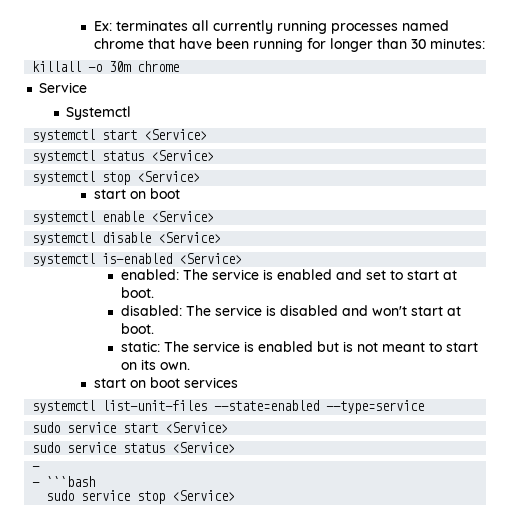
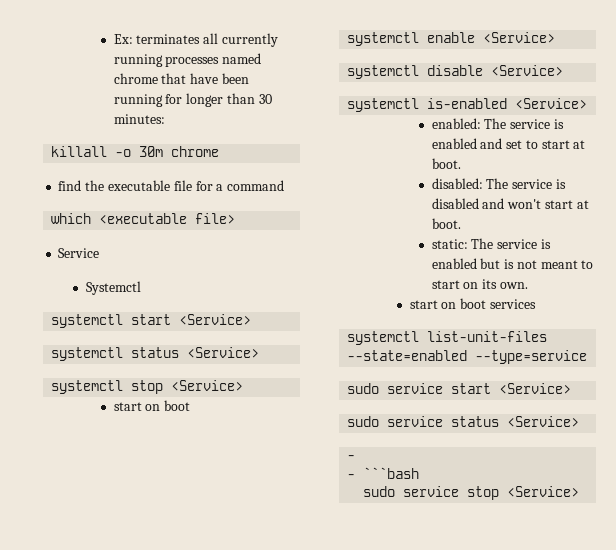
(180, 66) none -> [58,180,285,191] [51,213,236,224] // find the executable file for a command // which <executable file>

